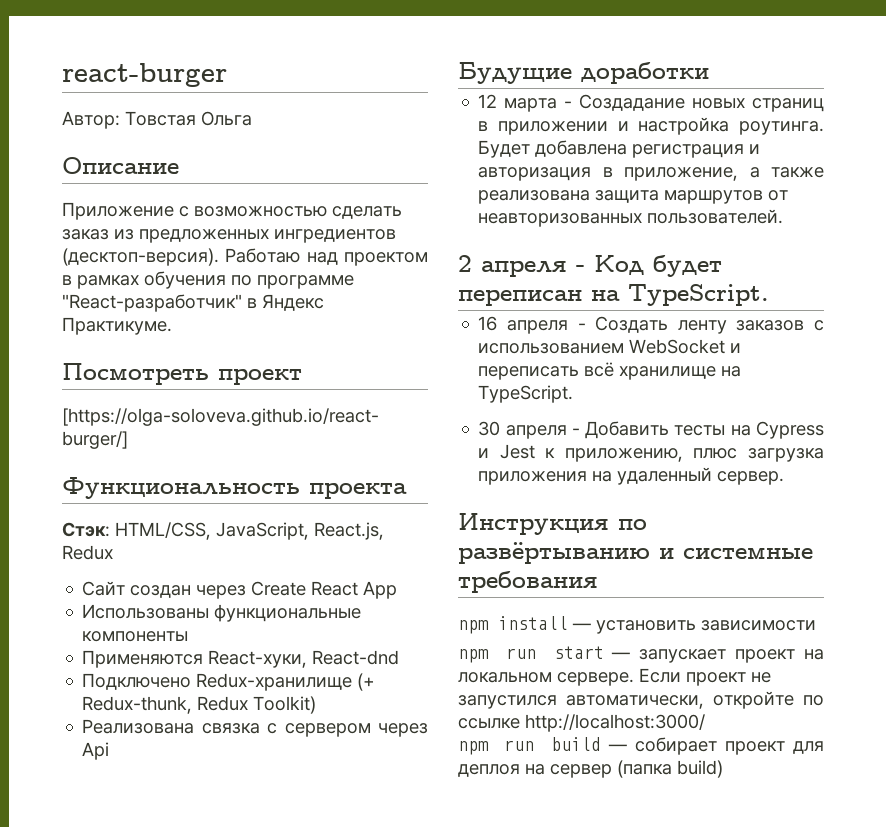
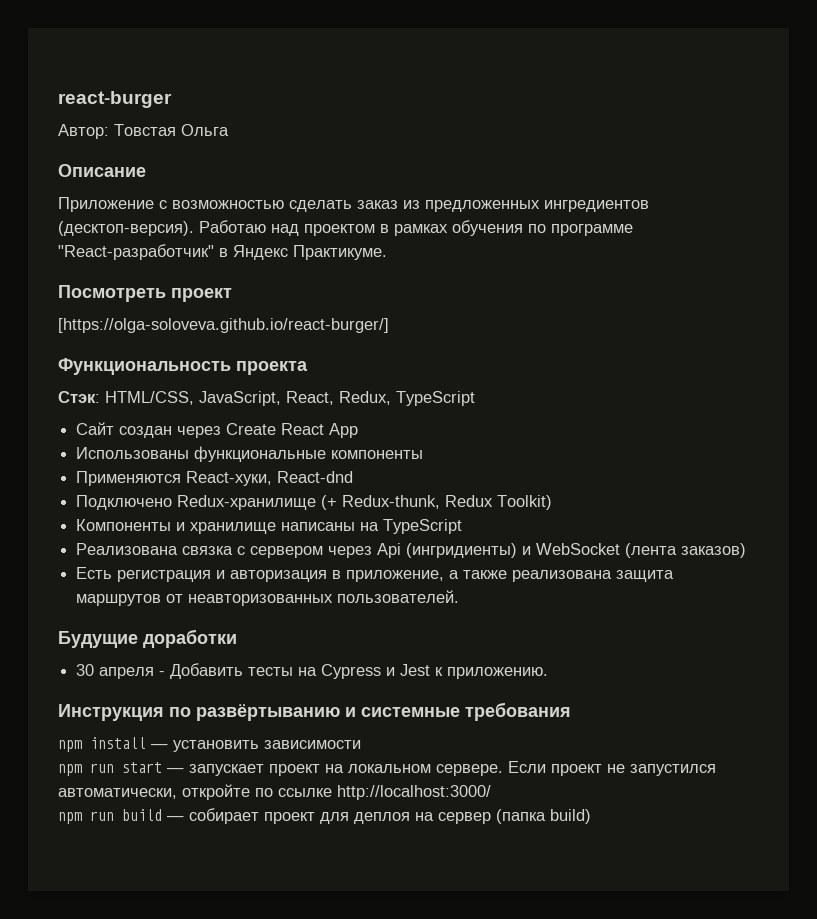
[314,522,384,540] [62,545,113,560] React.js, Redux -> [286,391,475,406] React, Redux, TypeScript
(317, 705) none -> [76,519,463,534] // Компоненты и хранилище написаны на TypeScript
[458,62,709,84] [478,94,824,112] [478,117,824,135] [478,140,628,158] // Будущие доработки // 12 марта - Создадание новых страниц в приложении и настройка роутинга. Будет добавлена -> [406,543,747,558] [76,567,113,579] (ингридиенты) и WebSocket (лента заказов) // Есть
[458,255,722,277] [458,284,769,306] [478,316,824,334] [478,339,742,354] [478,362,742,380] [478,385,574,403] 2 апреля - Код будет переписан на TypeScript. // 16 апреля - Создать ленту заказов с использованием WebSocket и переписать всё хранилище на TypeScript. -> [58,629,237,648] Будущие доработки
[564,448,824,462] [478,467,785,485] приложению, плюс загрузка приложения на удаленный сервер. -> [447,667,549,679] приложению.

